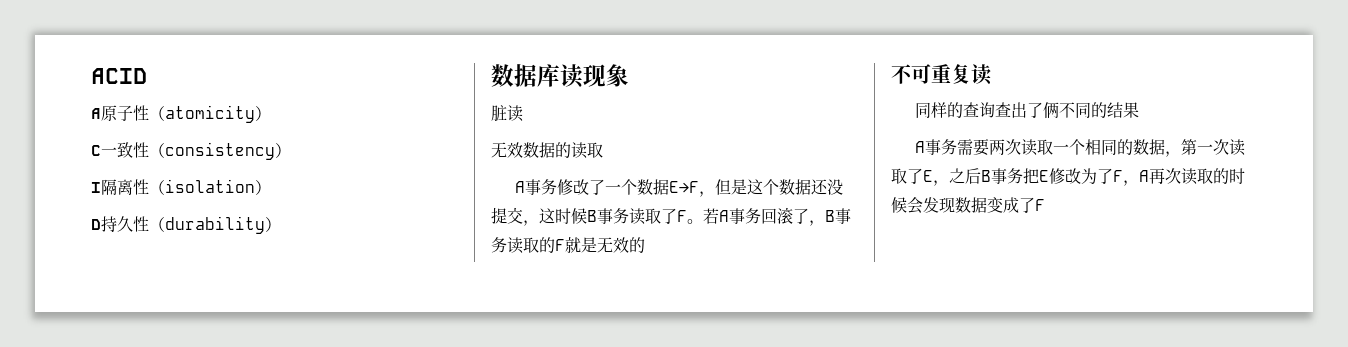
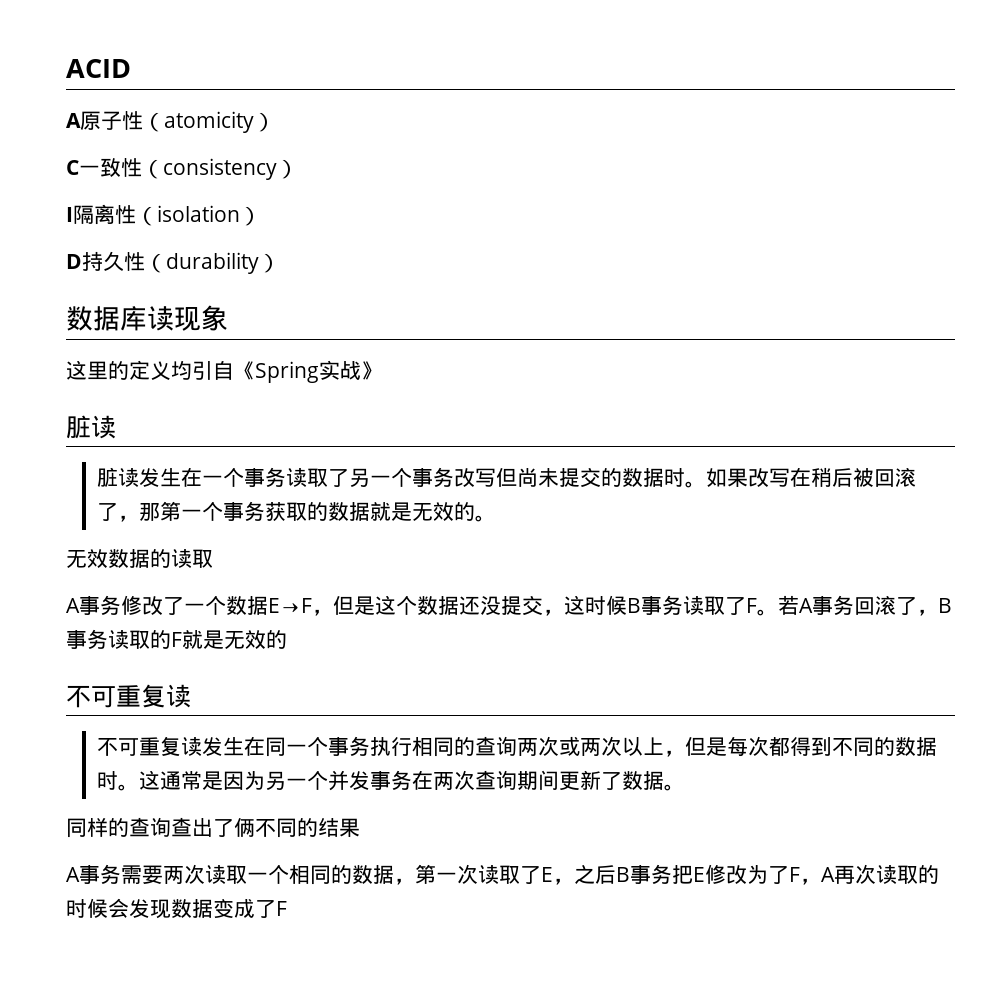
[491,105,523,122] 脏读 -> [66,360,382,383] [66,415,116,439] [97,467,917,488] [97,501,497,522] 这里的定义均引自《Spring实战》 // 脏读 // 脏读发生在一个事务读取了另一个事务改写但尚未提交的数据时。如果改写在稍后被回滚了，那第一个事务获取的数据就是无效的。
(992, 74) none -> [97,736,938,757] [97,770,686,791] // 不可重复读发生在同一个事务执行相同的查询两次或两次以上，但是每次都得到不同的数据时。这通常是因为另一个并发事务在两次查询期间更新了数据。

